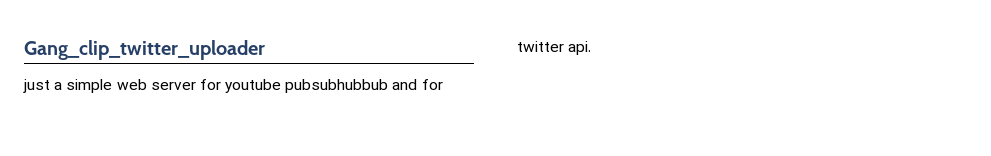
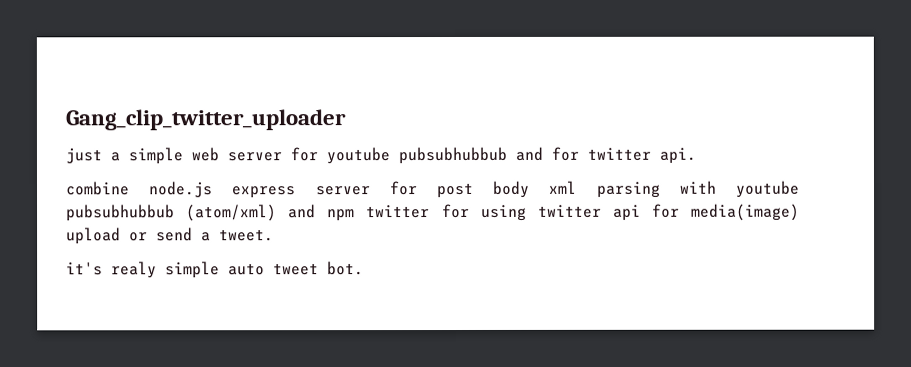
(592, 48) none -> [65,180,800,199] [66,203,801,222] [66,227,274,245] [66,261,364,279] // combine node.js express server for post body xml parsing with youtube pubsubhubbub (atom/xml) and npm twitter for using twitter api for media(image) upload or send a tweet. // it's realy simple auto tweet bot.

